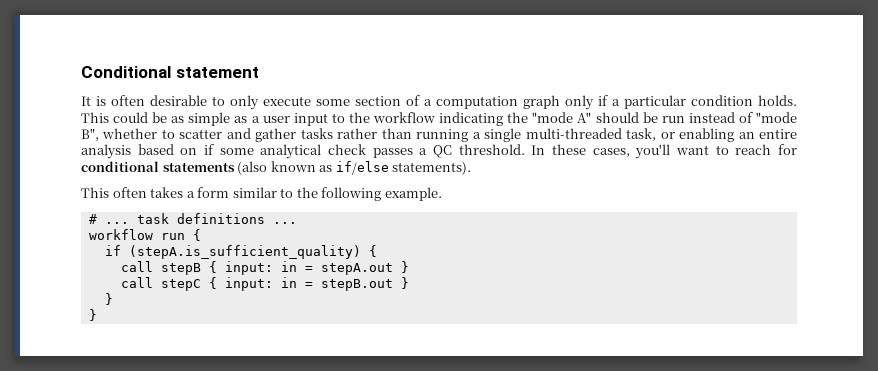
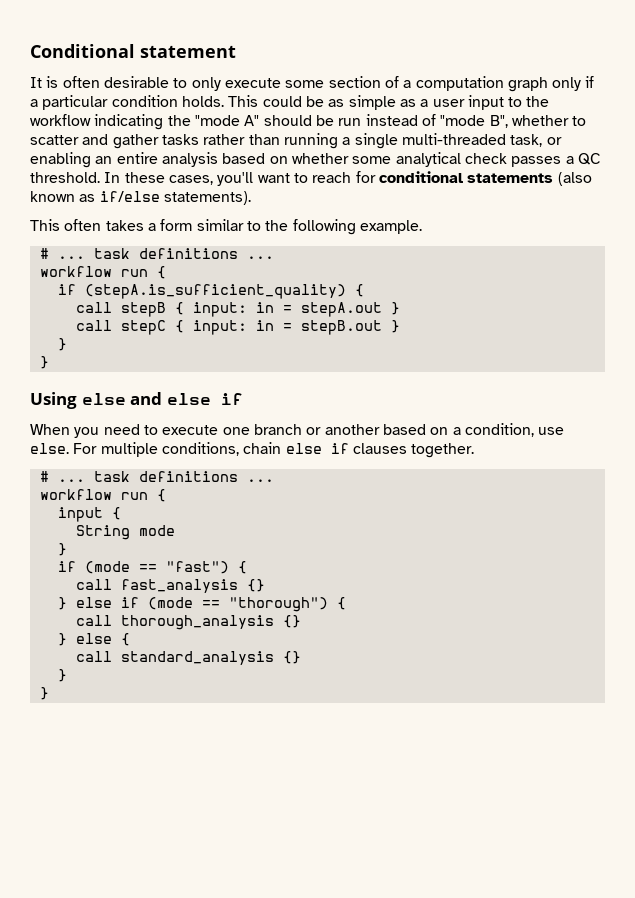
[204,144,214,155] if -> [291,153,349,164] whether
(97, 315) none -> [30,392,243,409] [30,423,565,438] [30,442,475,458] [39,471,274,482] [39,489,166,502] [57,507,121,522] [75,525,175,540] [57,543,67,556] [57,561,247,574] [75,579,265,593] [57,597,346,612] [75,615,301,630] [57,633,130,646] [75,651,301,665] [57,669,67,682] [39,687,49,700] // Using else and else if // When you need to execute one branch or another based on a condition, use else. For multiple conditions, chain else if clauses together. // # ... task definitions ... // workflow run { // input { // String mode // } // if (mode == "fast") { // call fast_analysis {} // } else if (mode == "thorough") { // call thorough_analysis {} // } else { // call standard_analysis {} // } // }

